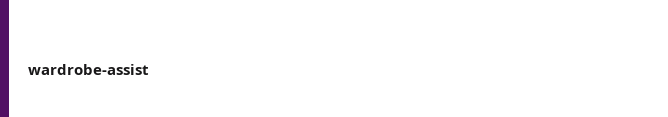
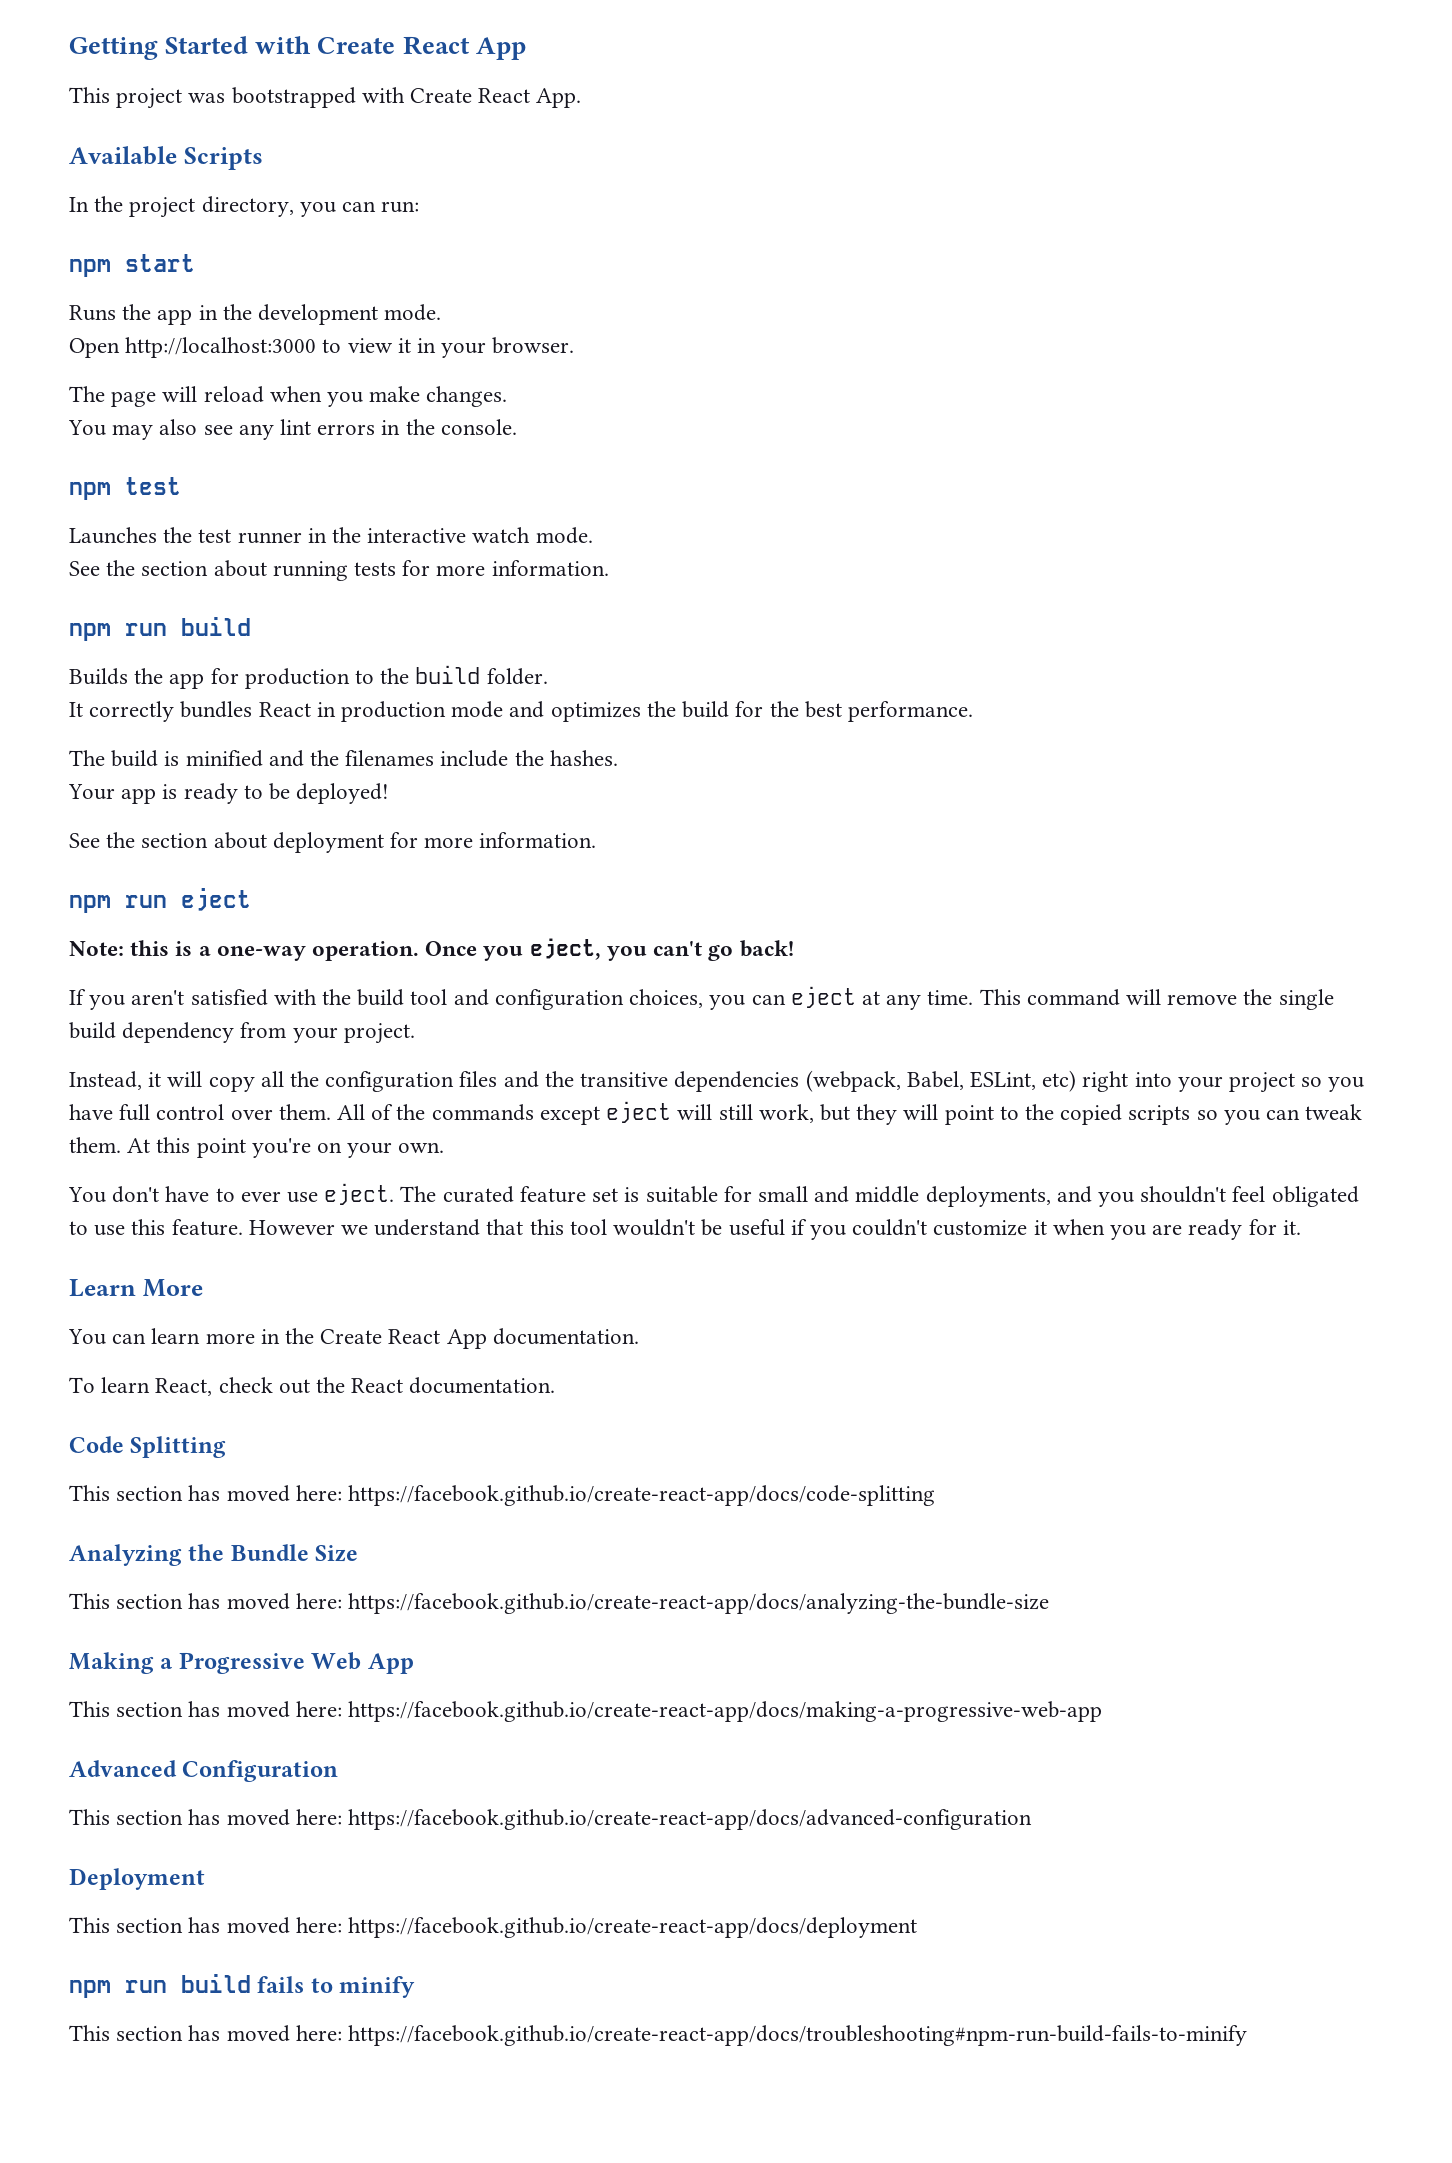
[28,64,149,75] wardrobe-assist -> [69,36,526,60] [69,87,582,109] [69,146,263,170] [69,196,420,218] [69,254,195,277] [69,304,442,325] [69,337,575,358] [69,386,508,407] [68,419,517,440] [69,477,181,500] [69,527,593,544] [69,560,609,581] [69,617,251,641] [69,665,548,689] [69,701,973,722] [69,750,618,767] [68,783,390,804] [69,832,597,853] [69,888,251,913] [69,938,794,961] [69,986,1334,1010] [69,1022,415,1044] [69,1070,1365,1093] [69,1101,1363,1125] [69,1137,445,1158] [68,1183,1359,1207] [69,1219,1301,1240] [69,1279,203,1297] [68,1328,639,1349] [69,1377,556,1396] [69,1436,227,1458] [69,1485,936,1506] [69,1544,359,1566] [69,1593,1050,1614] [69,1652,414,1674] [69,1701,1103,1722] [69,1760,339,1782] [69,1809,1033,1830] [69,1868,205,1890] [69,1917,918,1938] [69,1974,416,1998] [69,2025,1248,2046] Getting Started with Create React App // This project was bootstrapped with Create React App. // Available Scripts // In the project directory, you can run: // npm start // Runs the app in the development mode. // Open http://localhost:3000 to view it in your browser. // The page will reload when you make changes. // You may also see any lint errors in the console. // npm test // Launches the test runner in the interactive watch mode. // See the section about running tests for more information. // npm run build // Builds the app for production to the build folder. // It correctly bundles React in production mode and optimizes the build for the best performance. // The build is minified and the filenames include the hashes. // Your app is ready to be deployed! // See the section about deployment for more information. // npm run eject // Note: this is a one-way operation. Once you eject, you can't go back! // If you aren't satisfied with the build tool and configuration choices, you can eject at any time. This command will remove the single build dependency from your project. // Instead, it will copy all the configuration files and the transitive dependencies (webpack, Babel, ESLint, etc) right into your project so you have full control over them. All of the commands except eject will still work, but they will point to the copied scripts so you can tweak them. At this point you're on your own. // You don't have to ever use eject. The curated feature set is suitable for small and middle deployments, and you shouldn't feel obligated to use this feature. However we understand that this tool wouldn't be useful if you couldn't customize it when you are ready for it. // Learn More // You can learn more in the Create React App documentation. // To learn React, check out the React documentation. // Code Splitting // This section has moved here: https://facebook.github.io/create-react-app/docs/code-splitting // Analyzing the Bundle Size // This section has moved here: https://facebook.github.io/create-react-app/docs/analyzing-the-bundle-size // Making a Progressive Web App // This section has moved here: https://facebook.github.io/create-react-app/docs/making-a-progressive-web-app // Advanced Configuration // This section has moved here: https://facebook.github.io/create-react-app/docs/advanced-configuration // Deployment // This section has moved here: https://facebook.github.io/create-react-app/docs/deployment // npm run build fails to minify // This section has moved here: https://facebook.github.io/create-react-app/docs/troubleshooting#npm-run-build-fails-to-minify

